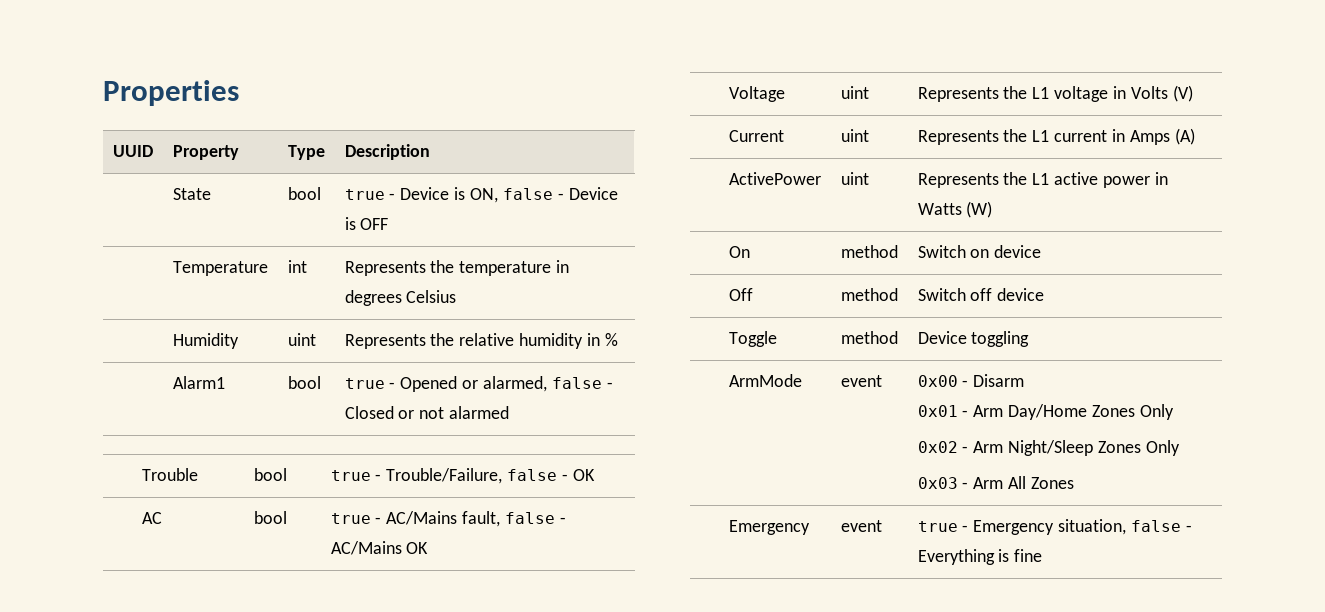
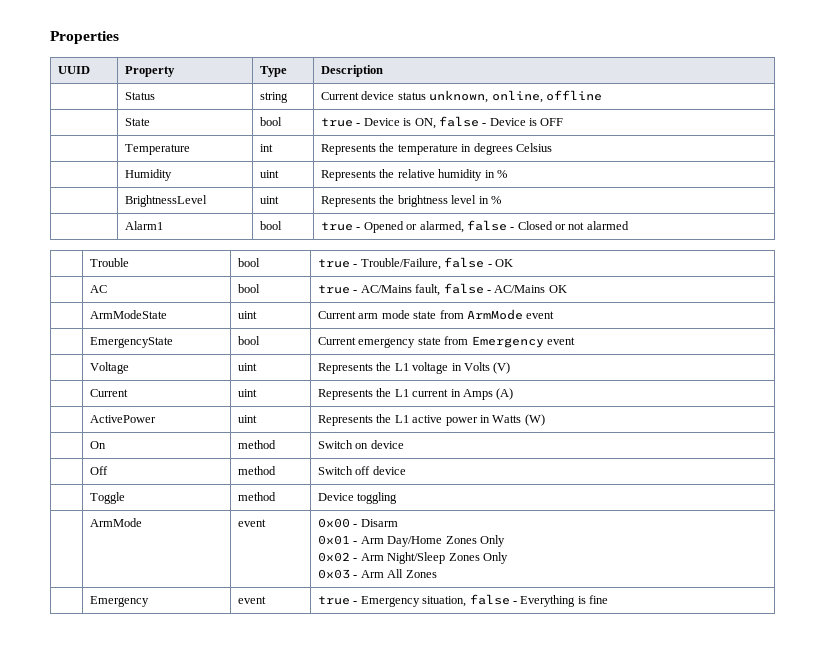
(430, 152) none -> [125,92,156,100] [260,92,289,103] [321,90,602,103] // | Status | string | Current device status unknown, online, offline
(618, 339) none -> [125,195,208,207] [260,196,280,204] [321,195,501,207] // | BrightnessLevel | uint | Represents the brightness level in %
(429, 548) none -> [90,310,168,319] [238,311,258,319] [318,309,555,320] [90,337,174,348] [238,336,261,345] [318,336,575,348] // | ArmModeState | uint | Current arm mode state from ArmMode event // | EmergencyState | bool | Current emergency state from Emergency event

